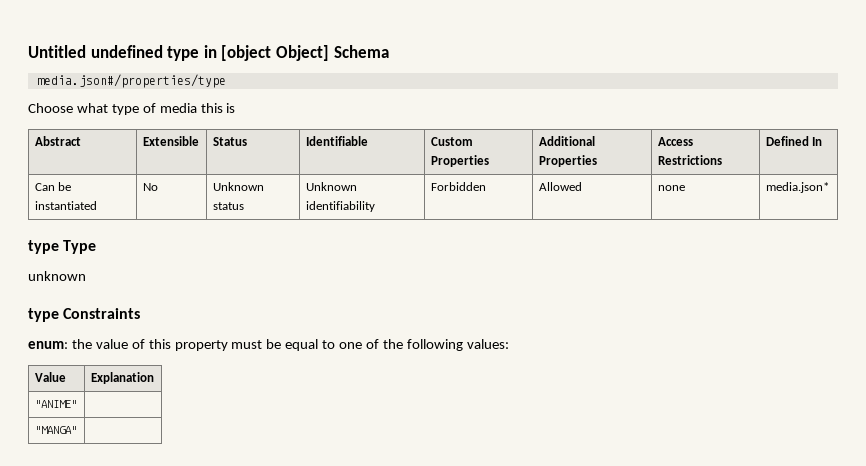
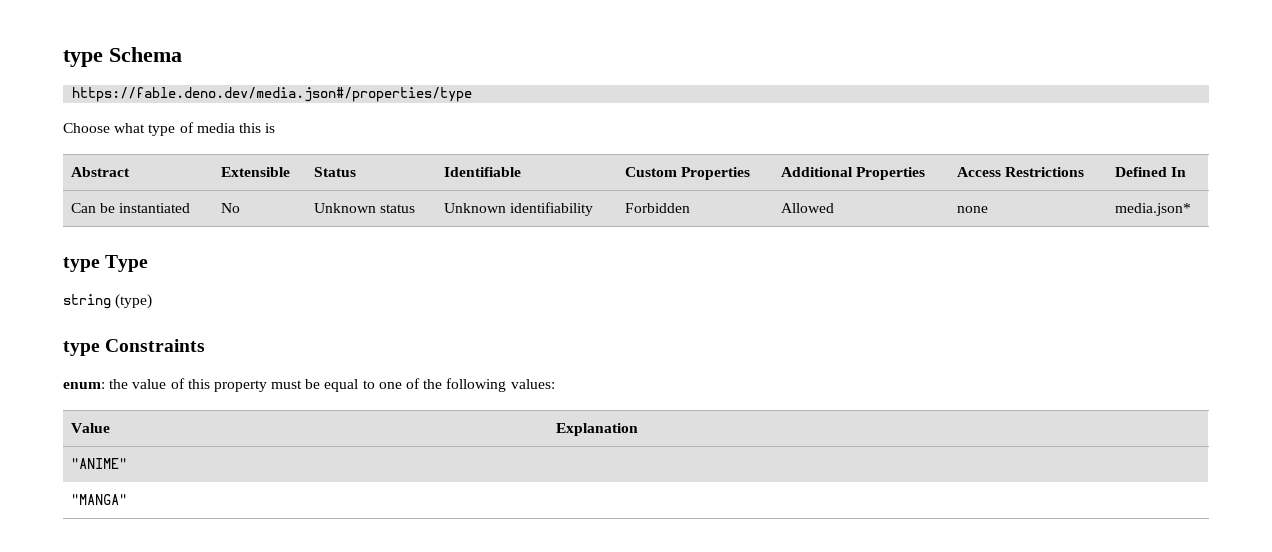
[28,45,329,61] Untitled undefined type in [object Object] -> [63,50,103,67] type
[36,74,226,88] media.json#/properties/type -> [72,87,473,102] https://fable.deno.dev/media.json#/properties/type
[28,271,86,281] unknown -> [63,294,153,309] string (type)

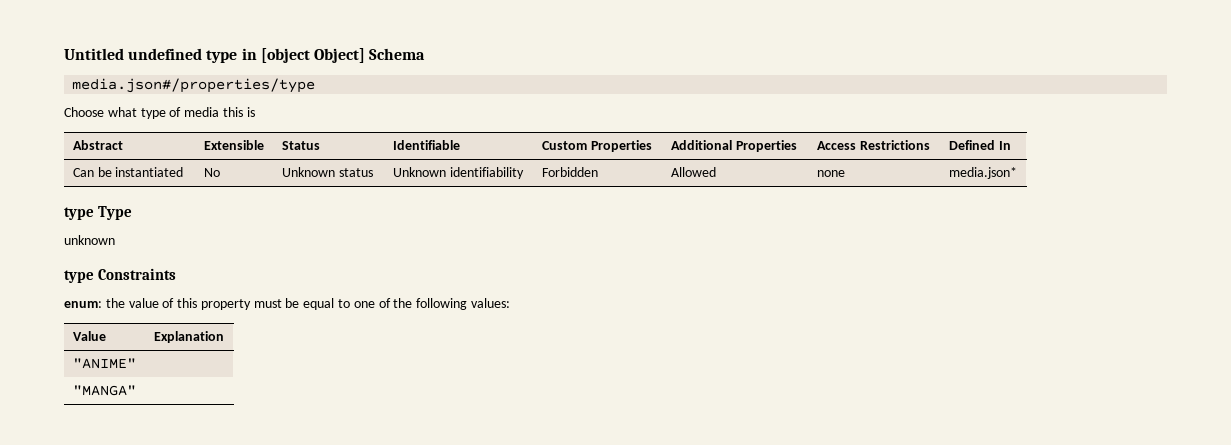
[63,50,103,67] type -> [64,48,365,63] Untitled undefined type in [object Object]
[72,87,473,102] https://fable.deno.dev/media.json#/properties/type -> [72,78,316,93] media.json#/properties/type
[63,294,153,309] string (type) -> [64,235,115,245] unknown

